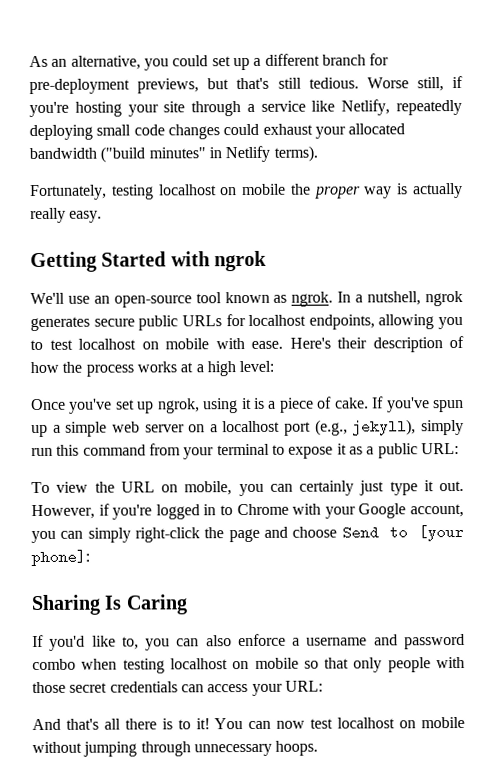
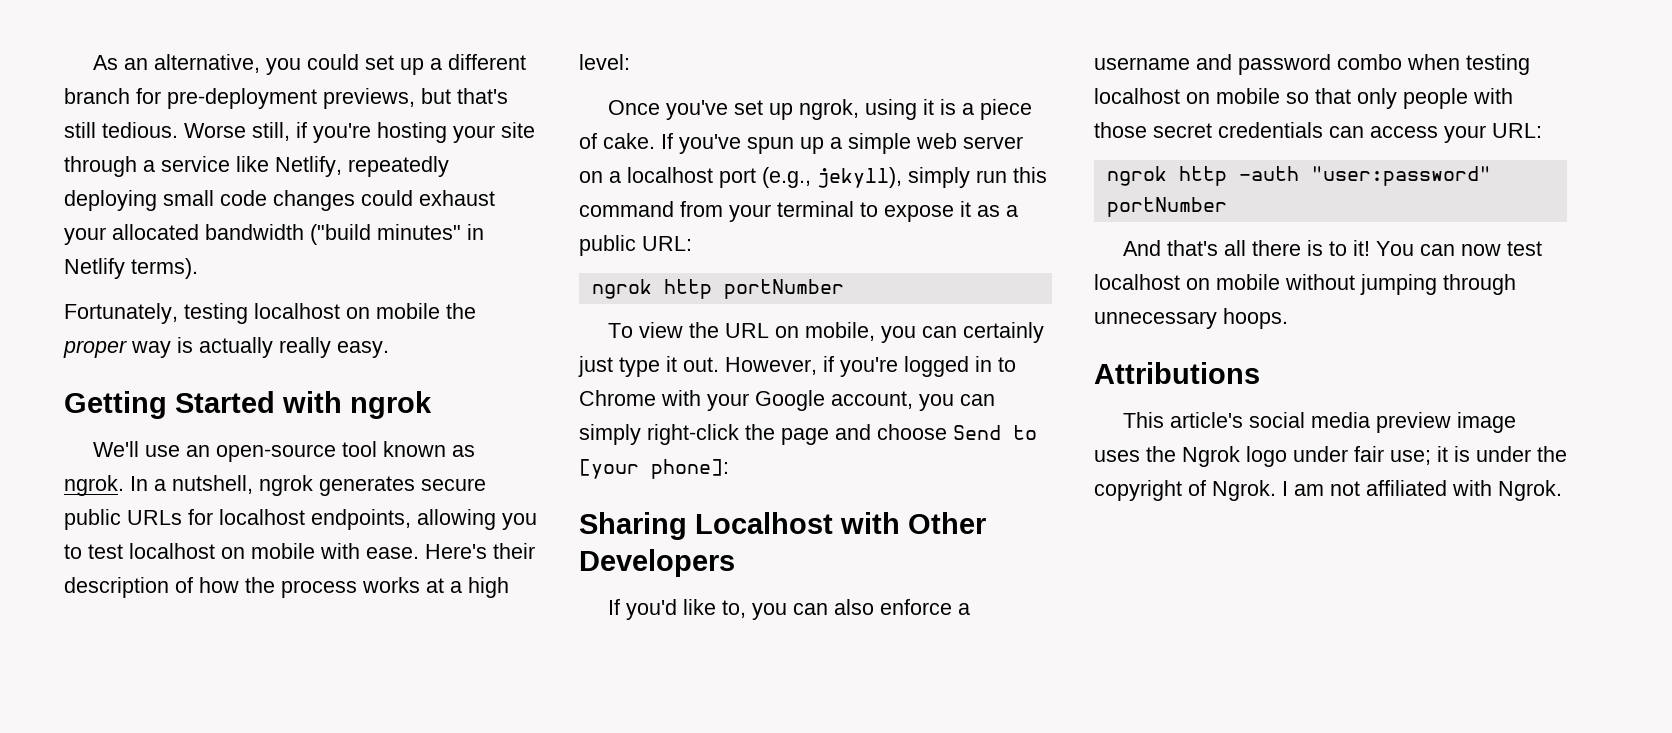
(459, 449) none -> [591,279,844,299] // ngrok http portNumber
[104,594,188,615] Is Caring -> [695,512,986,534] [579,549,735,577] Localhost with Other Developers
(323, 686) none -> [1106,166,1491,186] [1106,197,1227,217] // ngrok http -auth "user:password" portNumber
(319, 748) none -> [1094,362,1260,384] [1122,412,1516,433] [1094,446,1567,467] [1094,480,1562,501] // Attributions // This article's social media preview image uses the Ngrok logo under fair use; it is under the copyright of Ngrok. I am not affiliated with Ngrok.

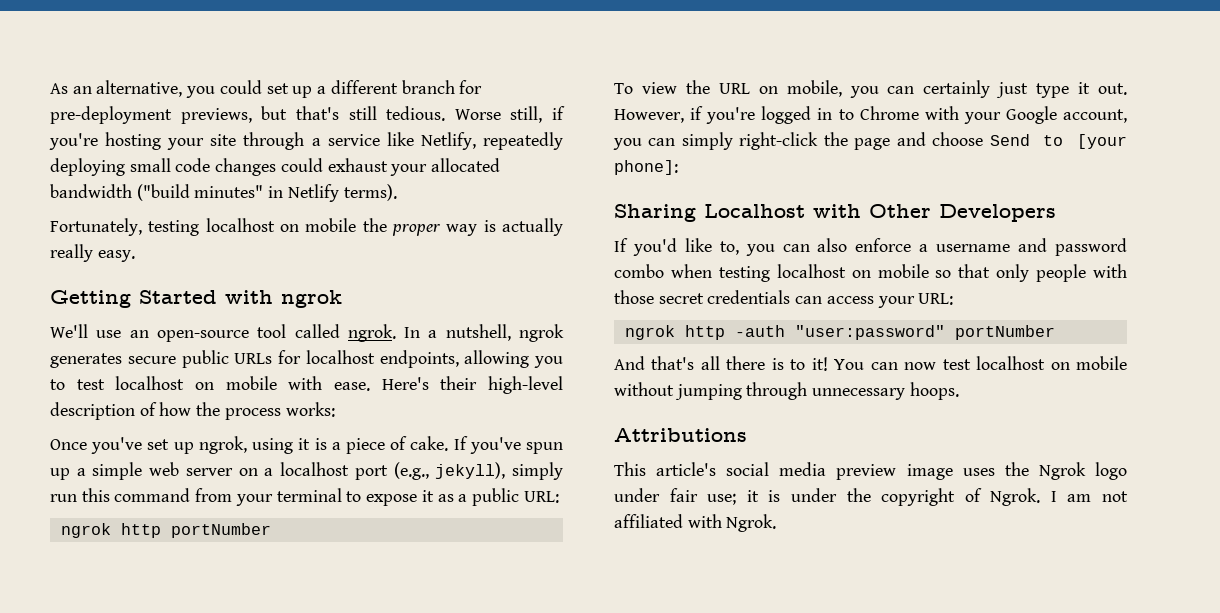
[382,441,475,457] known as -> [294,324,340,338] called
(535, 551) none -> [488,376,563,394] high-level
[362,577,509,598] [579,54,630,70] works at a high level: -> [285,402,335,417] works:

